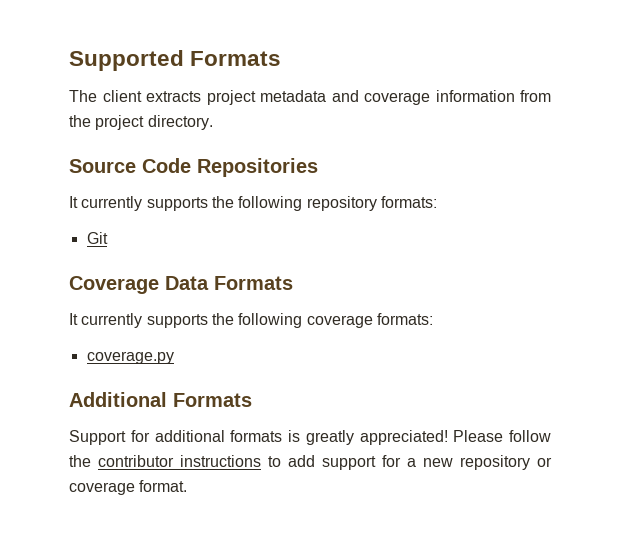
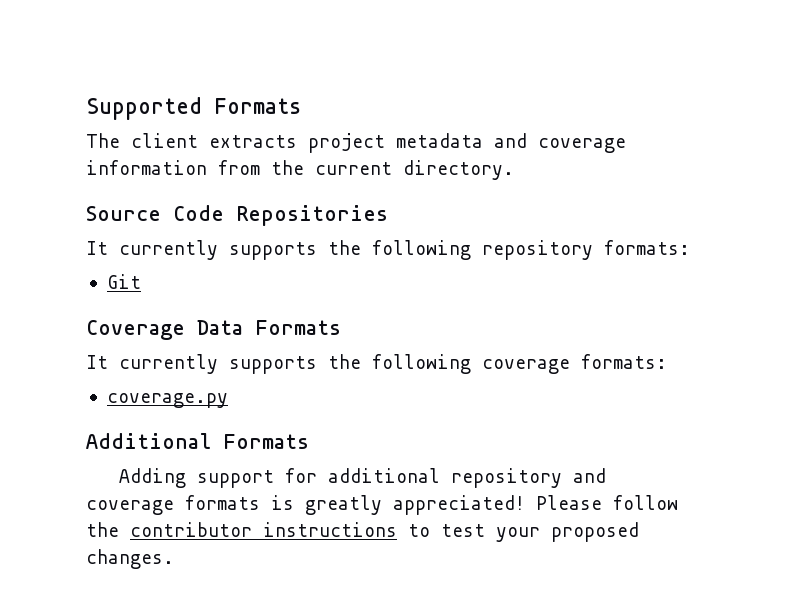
[95,115,145,130] project -> [315,162,392,175] current
[69,430,225,445] Support for additional -> [118,468,606,488] [86,500,174,515] Adding support for additional repository and coverage
[288,455,552,470] [69,480,188,495] add support for a new repository or coverage format. -> [441,522,639,542] [86,549,174,569] test your proposed changes.

